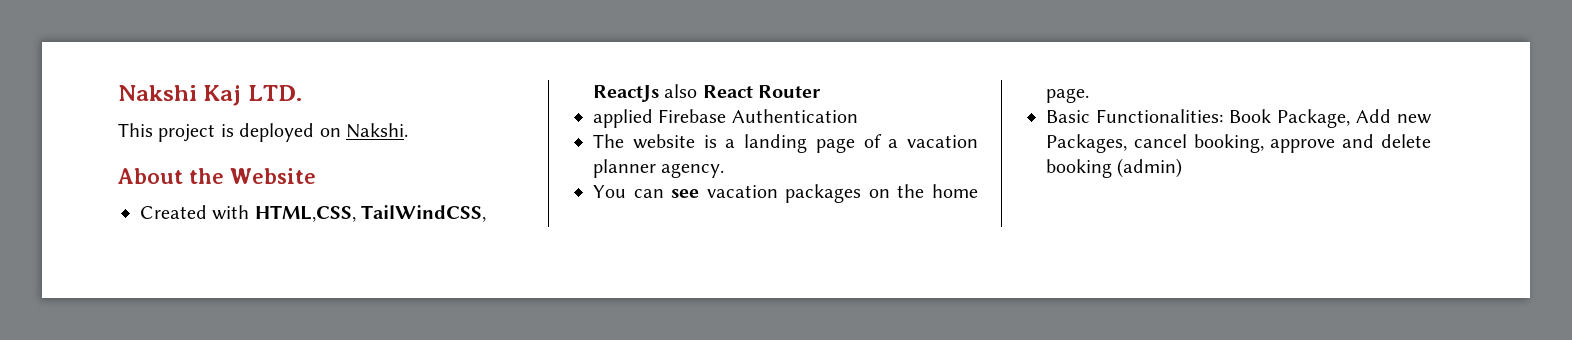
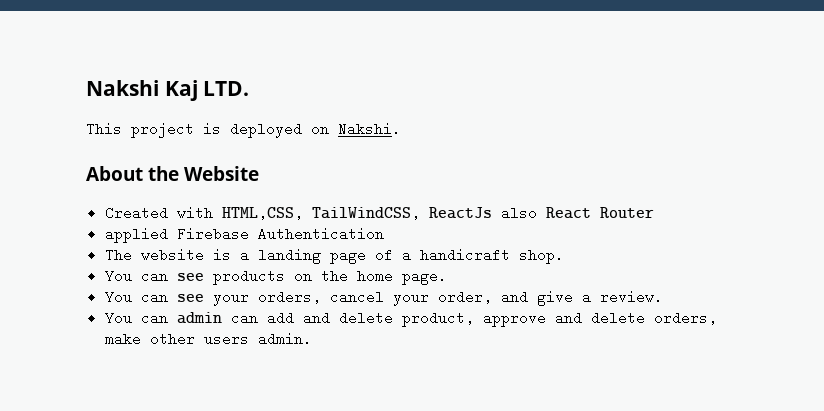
[907,135,978,148] [593,159,725,178] [593,184,862,203] vacation planner agency. // You can see vacation packages -> [419,248,564,264] [104,269,285,285] handicraft shop. // You can see products
[1046,109,1432,128] [1046,134,1431,153] [1046,158,1183,178] Basic Functionalities: Book Package, Add new Packages, cancel booking, approve and delete booking (admin) -> [104,290,663,306] [104,311,717,327] [104,332,312,346] You can see your orders, cancel your order, and give a review. // You can admin can add and delete product, approve and delete orders, make other users admin.

